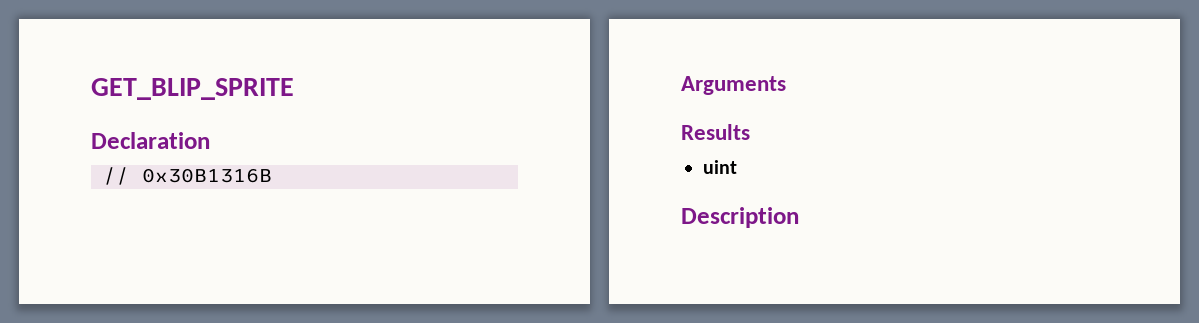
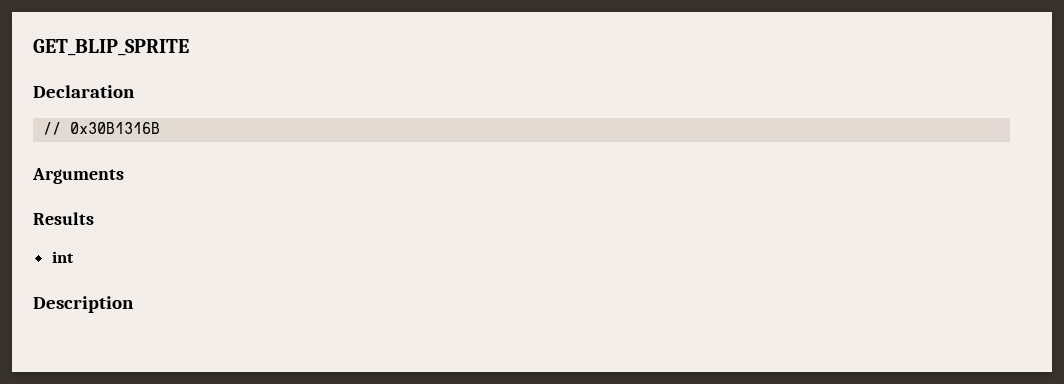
[703,160,737,174] uint -> [51,251,74,263] int

